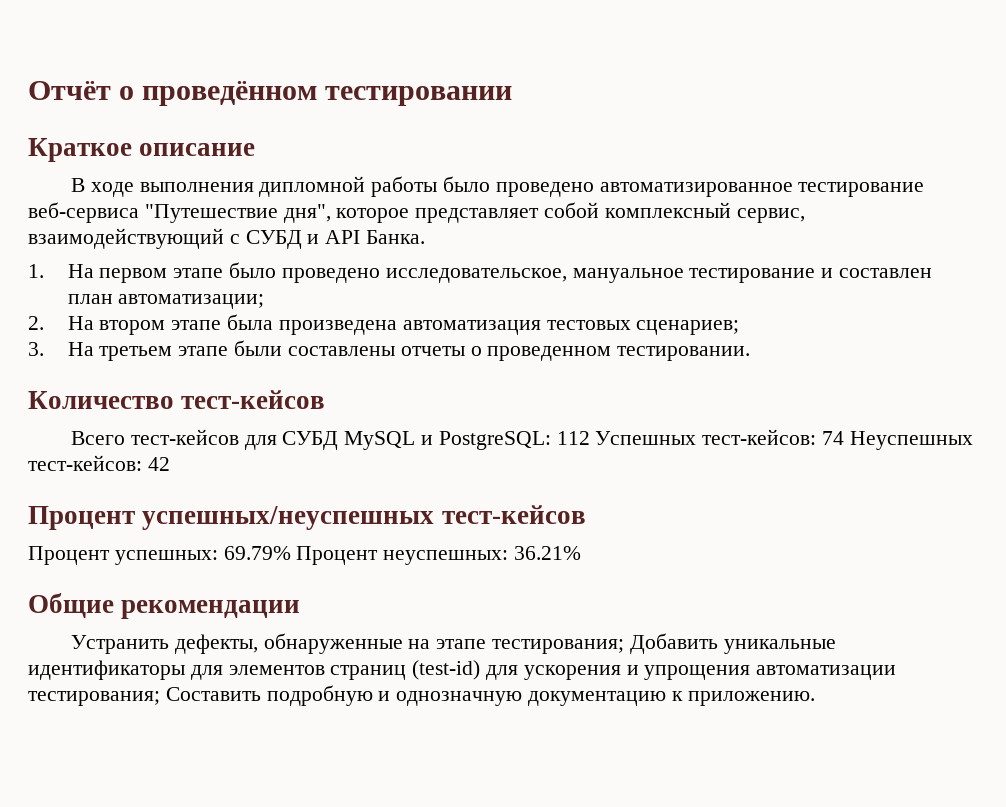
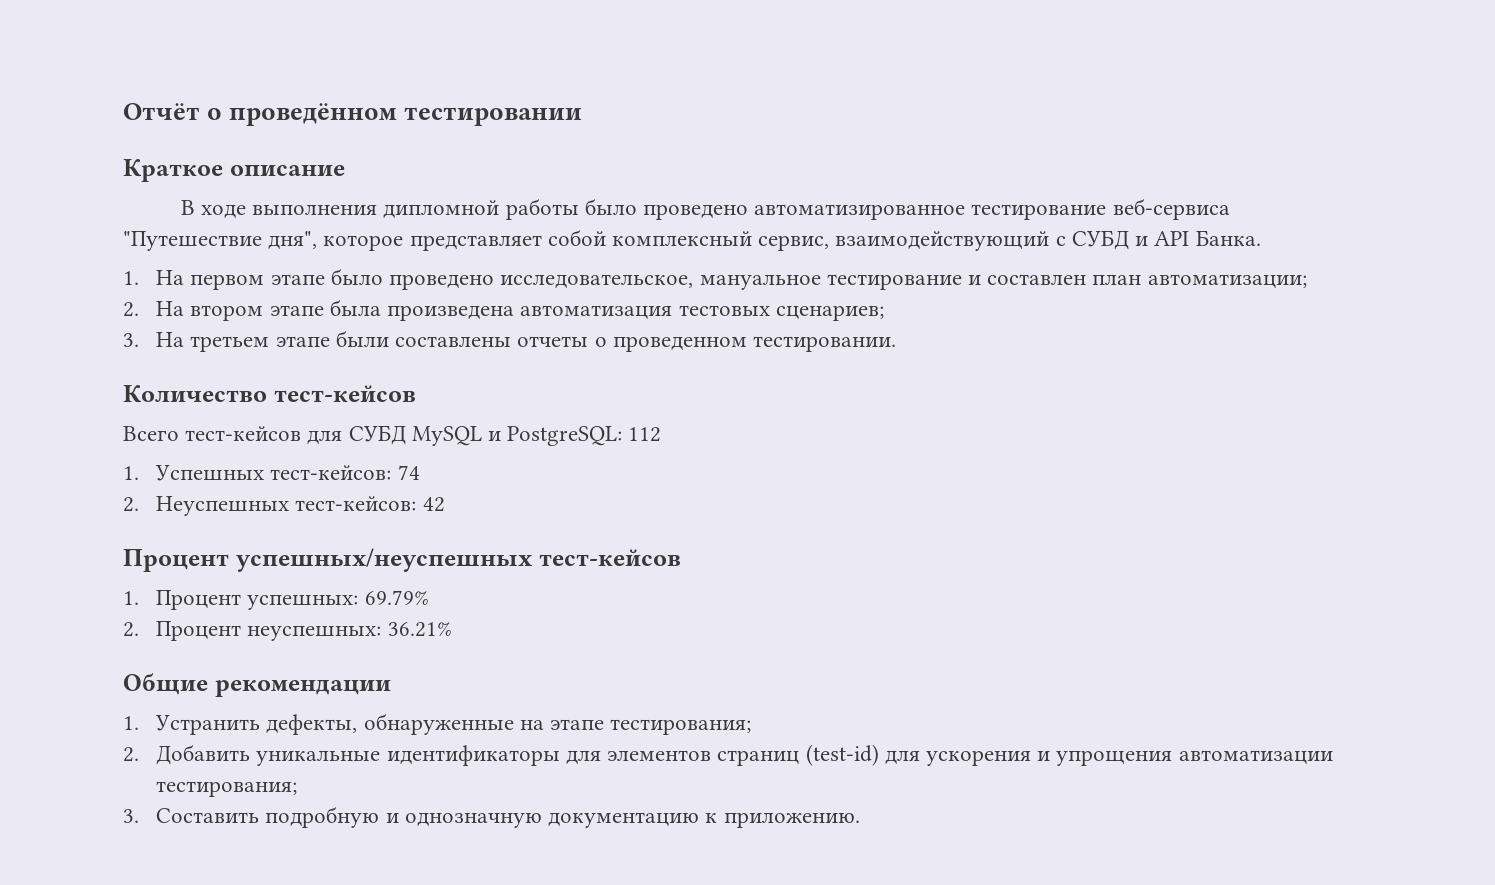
(590, 438) none -> [123,466,139,480] // 1.
(845, 438) none -> [123,497,139,512] // 2.
(586, 514) none -> [123,591,139,605] 1.
(291, 553) none -> [123,622,139,637] // 2.
(301, 609) none -> [123,716,139,730] 1.
(625, 646) none -> [123,747,139,762] // 2.
(160, 698) none -> [123,809,139,823] // 3.

